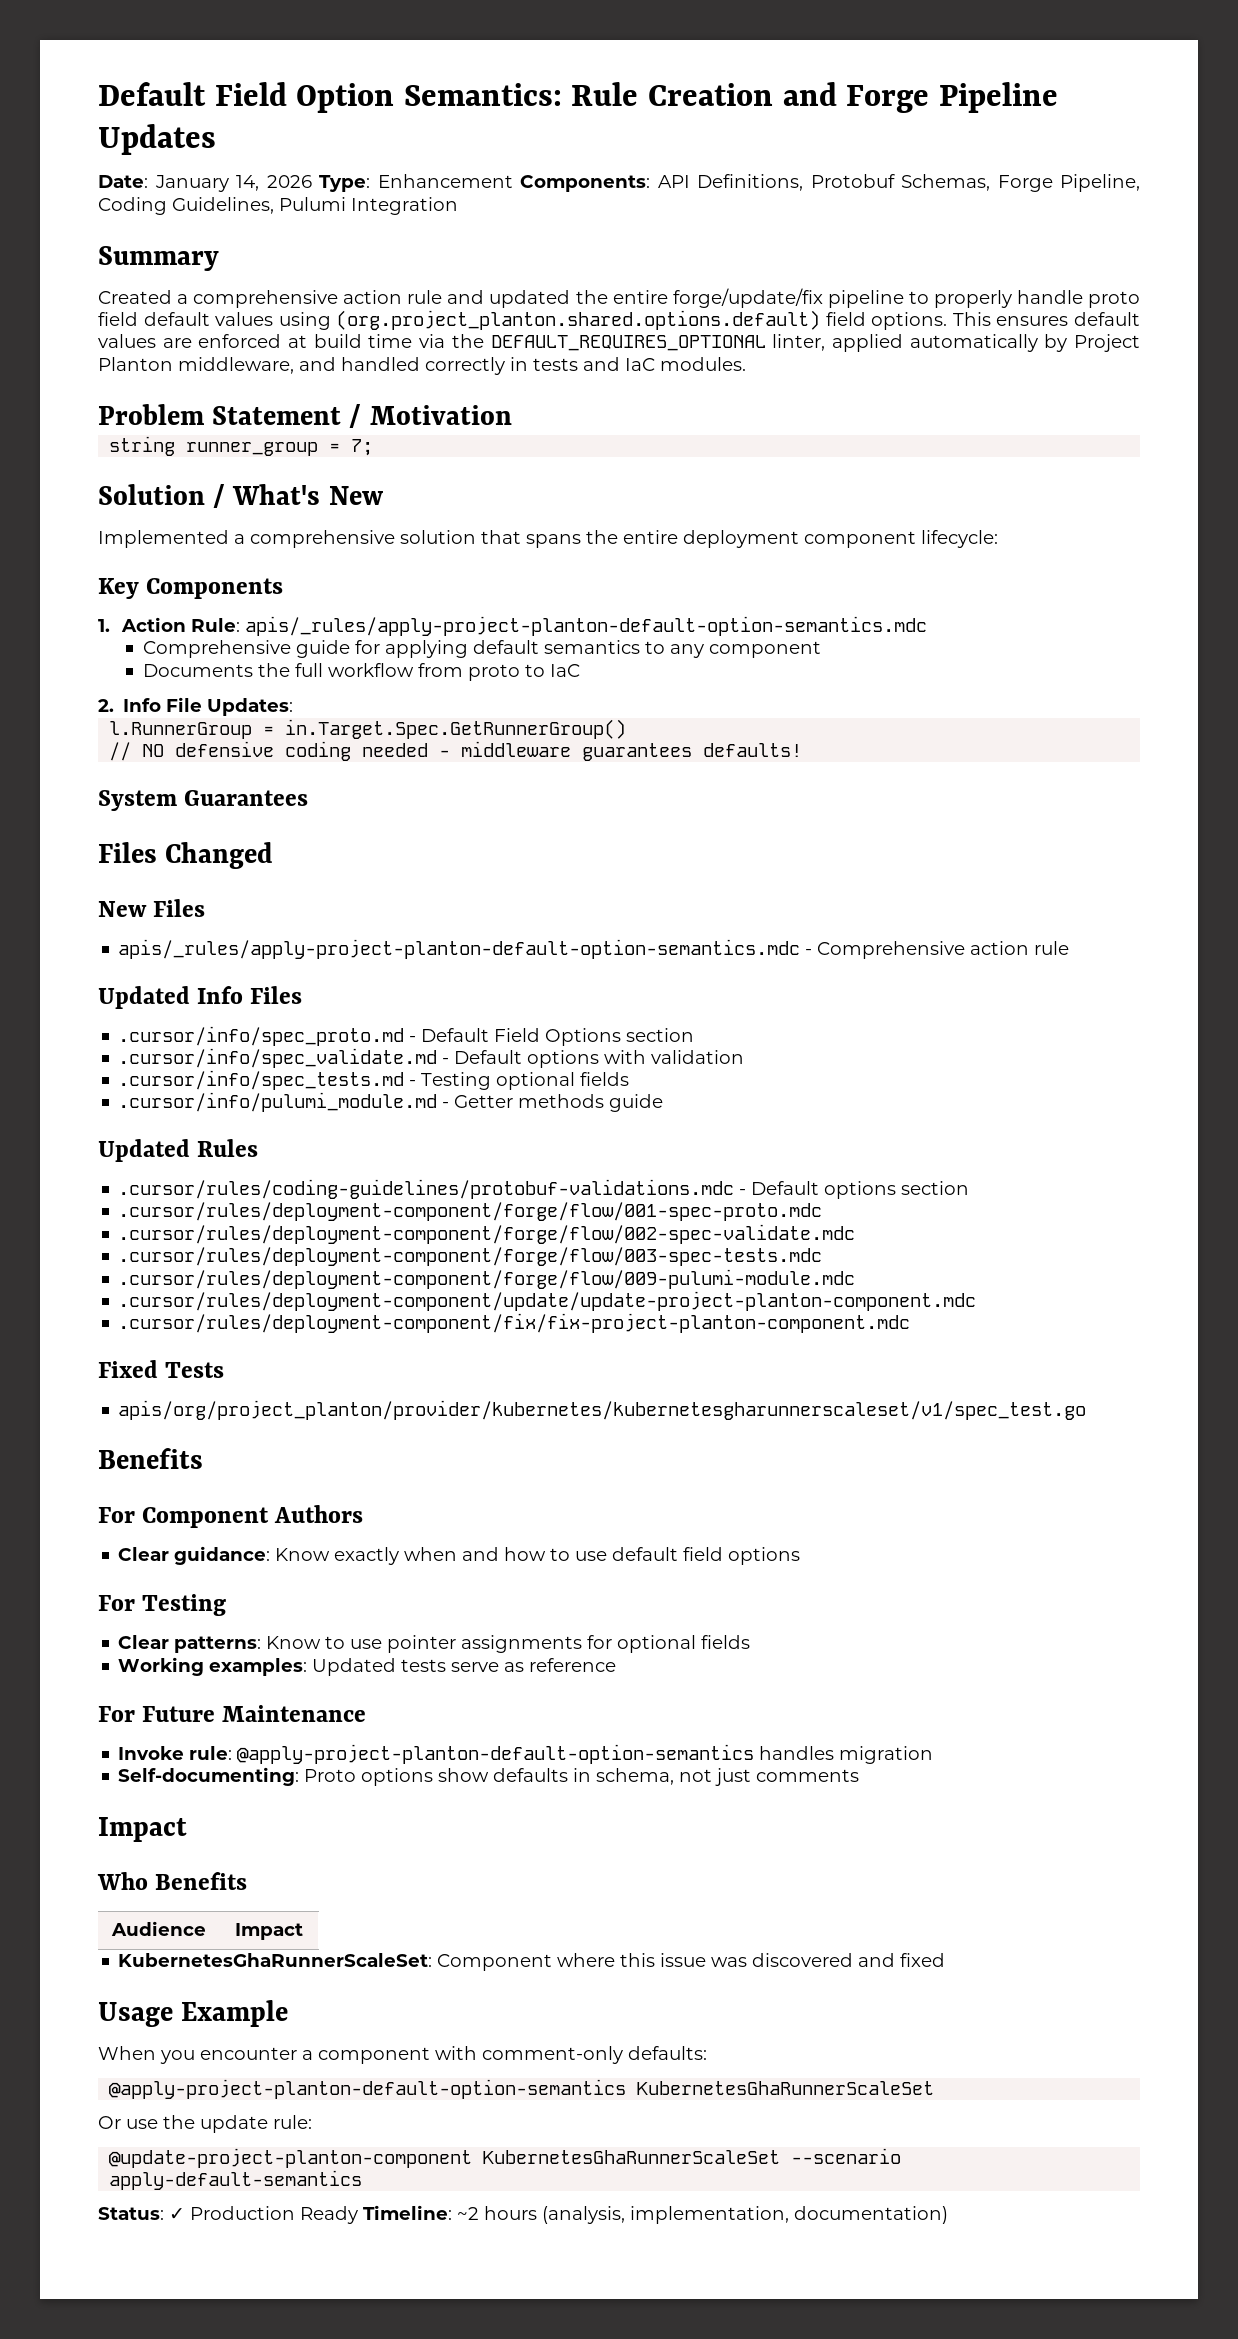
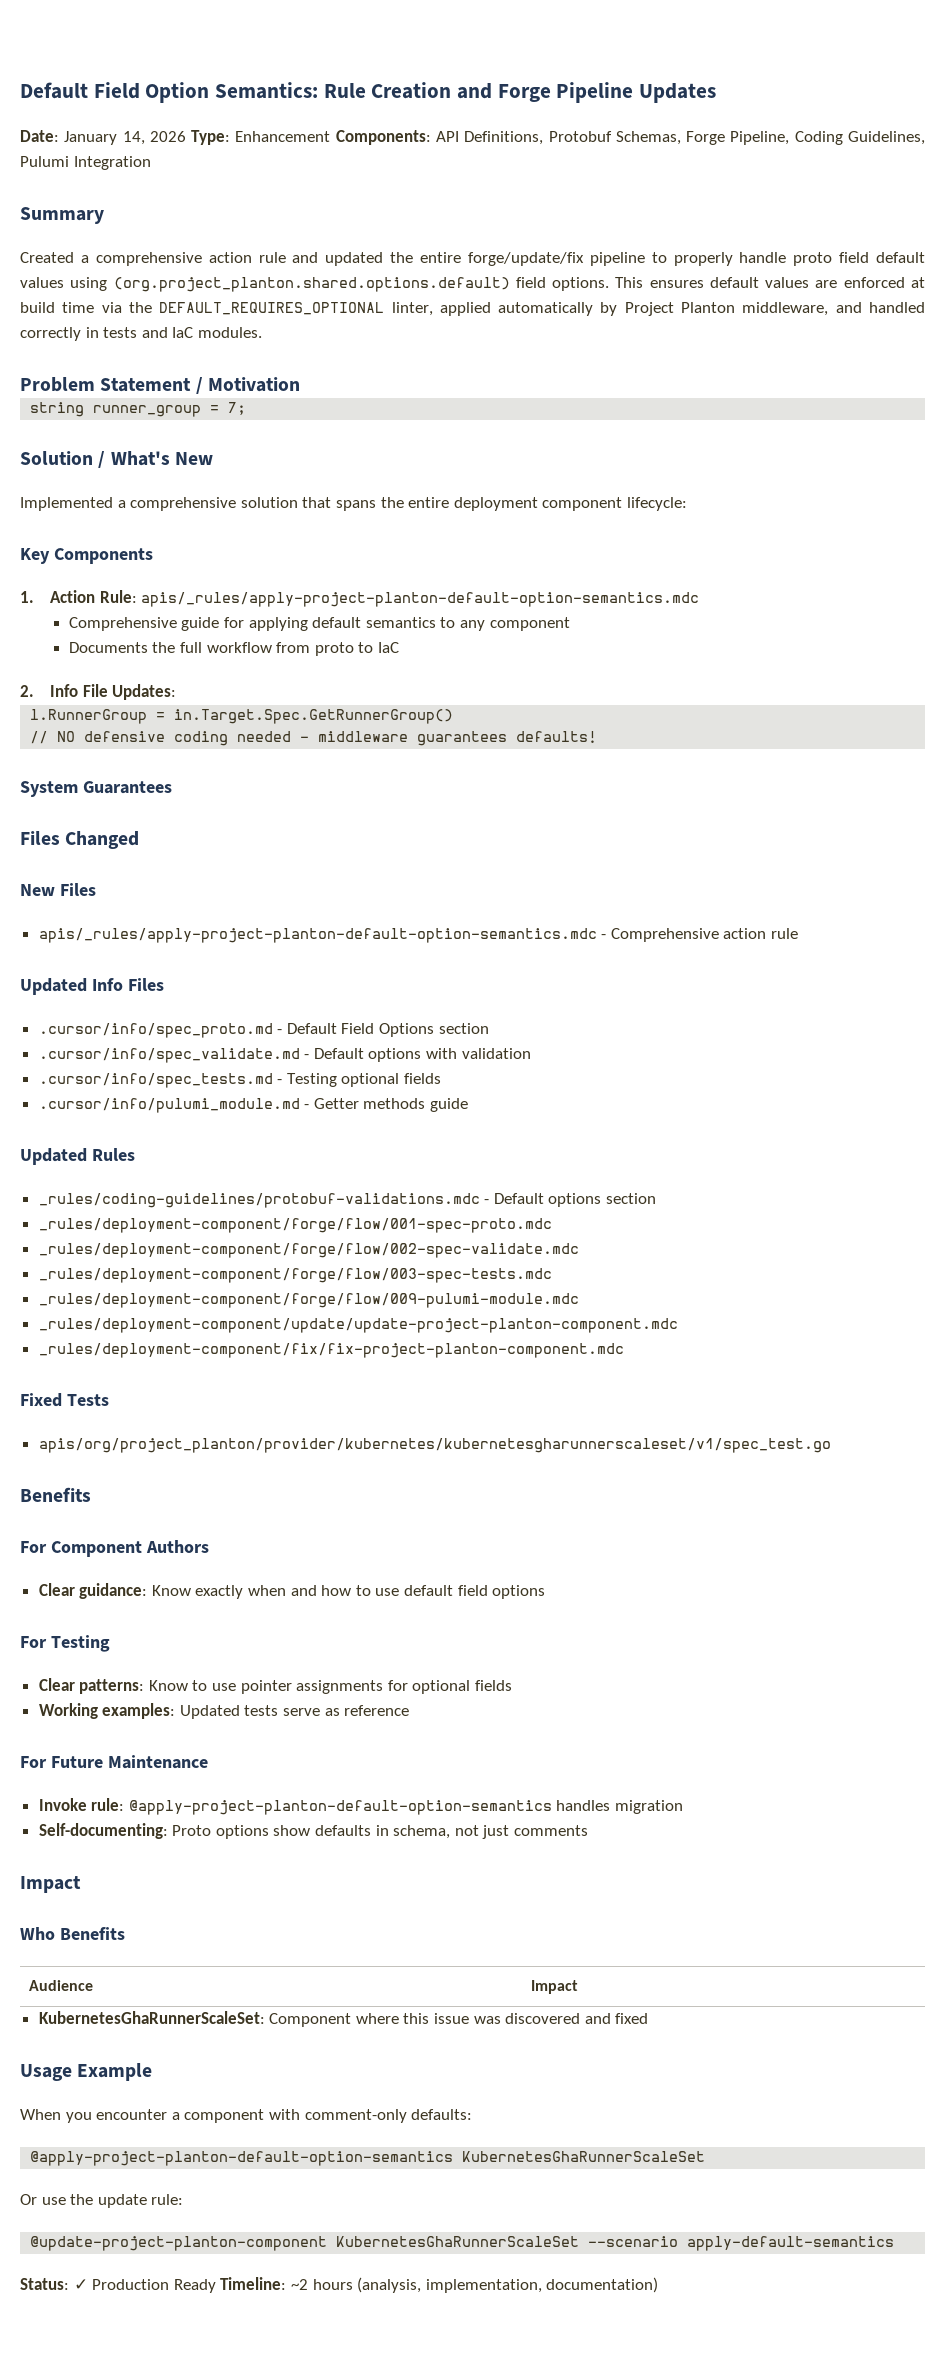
[118,1179,735,1199] .cursor/rules/coding-guidelines/protobuf-validations.mdc -> [38,1193,480,1208] _rules/coding-guidelines/protobuf-validations.mdc
[118,1202,823,1221] [118,1224,856,1244] [118,1247,823,1266] [118,1269,856,1289] [118,1291,977,1311] [118,1313,911,1333] .cursor/rules/deployment-component/forge/flow/001-spec-proto.mdc // .cursor/rules/deployment-component/forge/flow/002-spec-validate.mdc // .cursor/rules/deployment-component/forge/flow/003-spec-tests.mdc // .cursor/rules/deployment-component/forge/flow/009-pulumi-module.mdc // .cursor/rules/deployment-component/update/update-project-planton-component.mdc // .cursor/rules/deployment-component/fix/fix-project-planton-component.mdc -> [38,1218,552,1233] [38,1243,579,1258] [38,1268,552,1283] [38,1293,579,1308] [38,1318,678,1333] [38,1343,624,1358] _rules/deployment-component/forge/flow/001-spec-proto.mdc // _rules/deployment-component/forge/flow/002-spec-validate.mdc // _rules/deployment-component/forge/flow/003-spec-tests.mdc // _rules/deployment-component/forge/flow/009-pulumi-module.mdc // _rules/deployment-component/update/update-project-planton-component.mdc // _rules/deployment-component/fix/fix-project-planton-component.mdc

